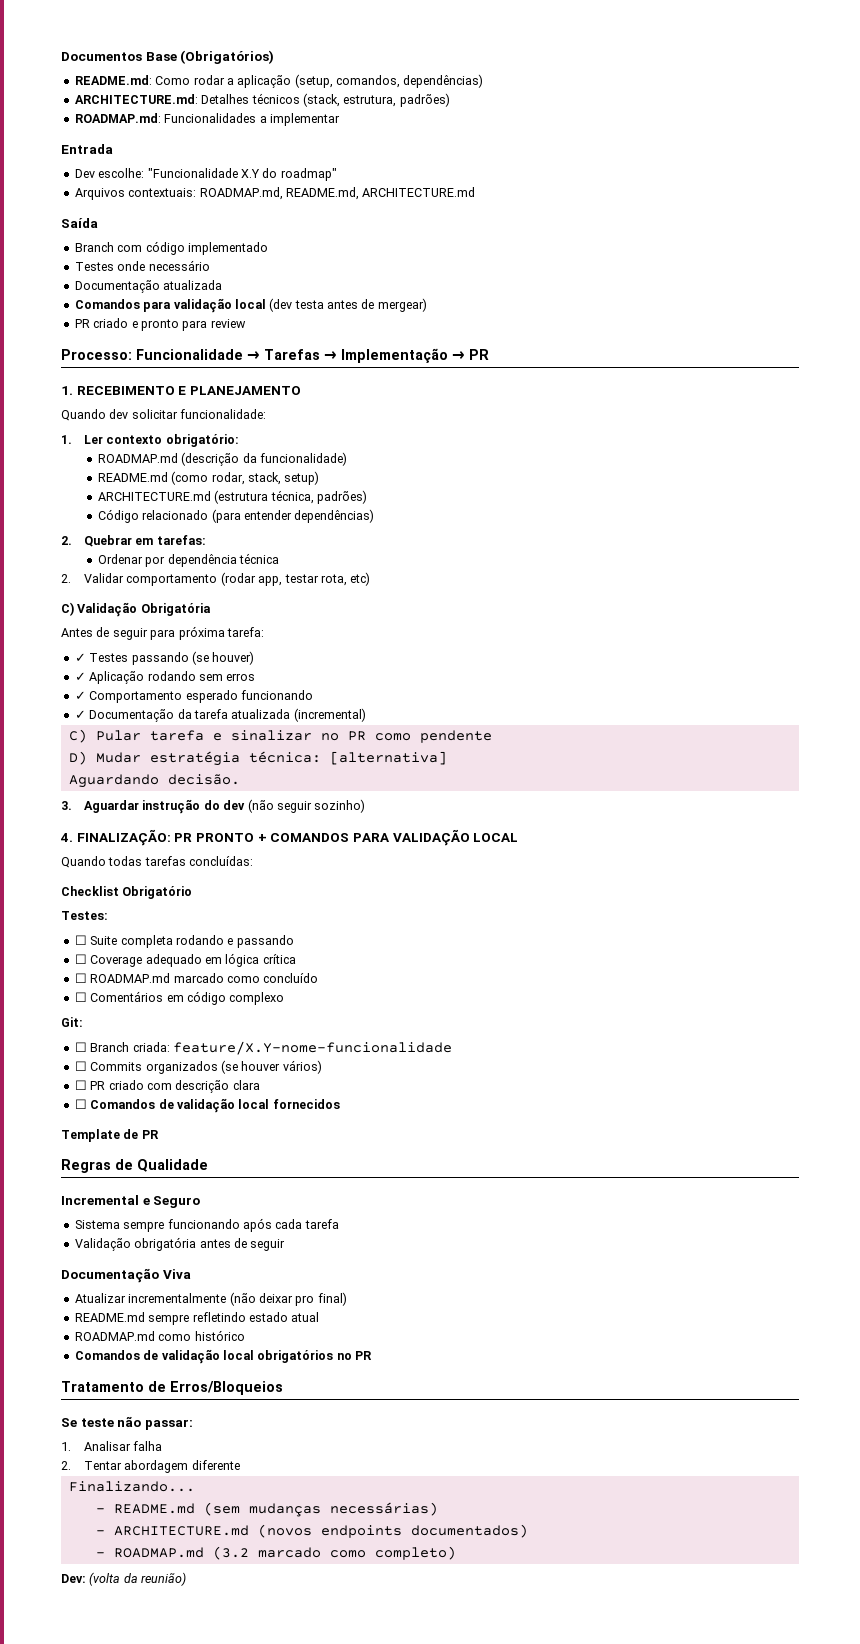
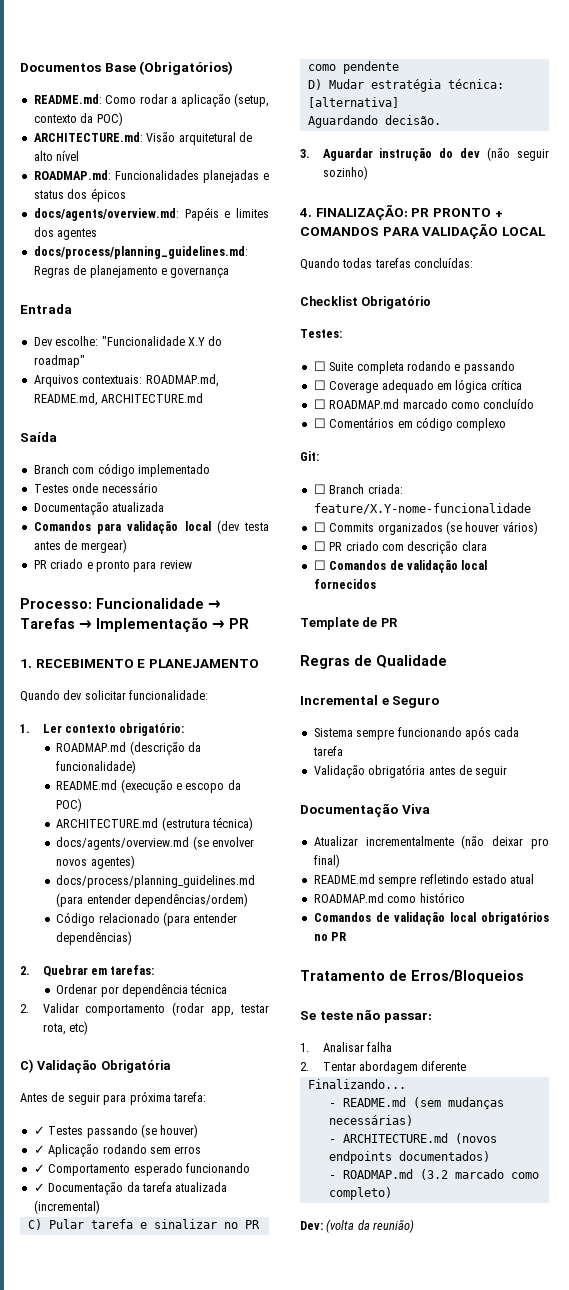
[336,74,484,88] [74,93,450,107] [74,113,340,126] comandos, dependências) // ARCHITECTURE.md: Detalhes técnicos (stack, estrutura, padrões) // ROADMAP.md: Funcionalidades a implementar -> [33,112,123,126] [33,132,252,145] [33,151,80,161] [33,170,269,183] [33,188,126,202] [33,207,269,221] [33,227,98,240] [33,246,248,259] [33,265,230,278] contexto da POC) // ARCHITECTURE.md: Visão arquitetural de alto nível // ROADMAP.md: Funcionalidades planejadas e status dos épicos // docs/agents/overview.md: Papéis e limites dos agentes // docs/process/planning_guidelines.md: Regras de planejamento e governança
[171,471,320,485] [97,490,367,504] (como rodar, stack, setup) // ARCHITECTURE.md (estrutura técnica, padrões) -> [120,779,241,793] [56,798,83,812] [56,817,254,831] [56,836,255,850] [56,855,135,869] [56,875,256,888] [56,893,249,907] (execução e escopo da POC) // ARCHITECTURE.md (estrutura técnica) // docs/agents/overview.md (se envolver novos agentes) // docs/process/planning_guidelines.md (para entender dependências/ordem)

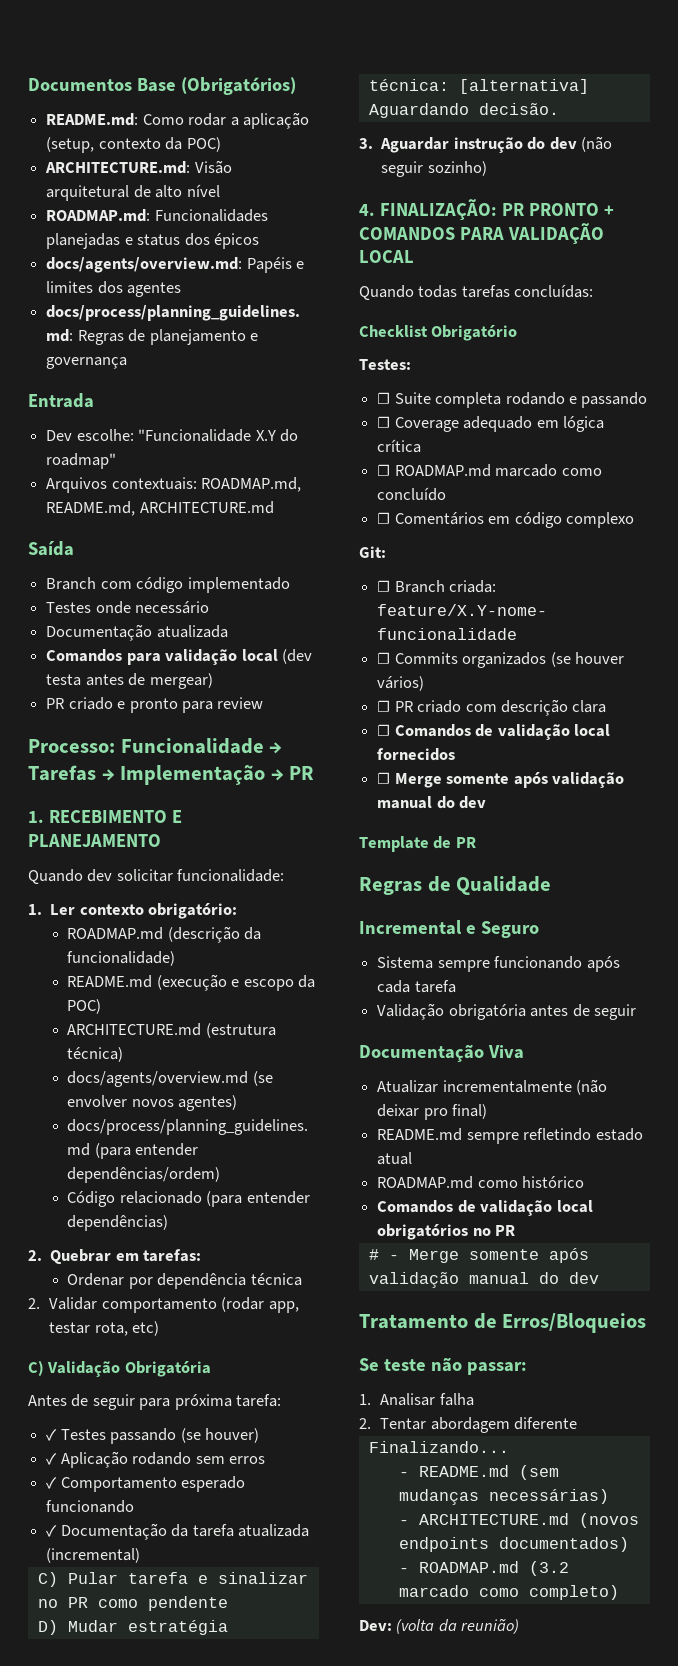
(376, 584) none -> [377,772,624,788] [377,796,487,809] // ☐ Merge somente após validação manual do dev
(347, 936) none -> [368,1248,589,1263] [368,1272,599,1288] // # - Merge somente após validação manual do dev

